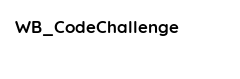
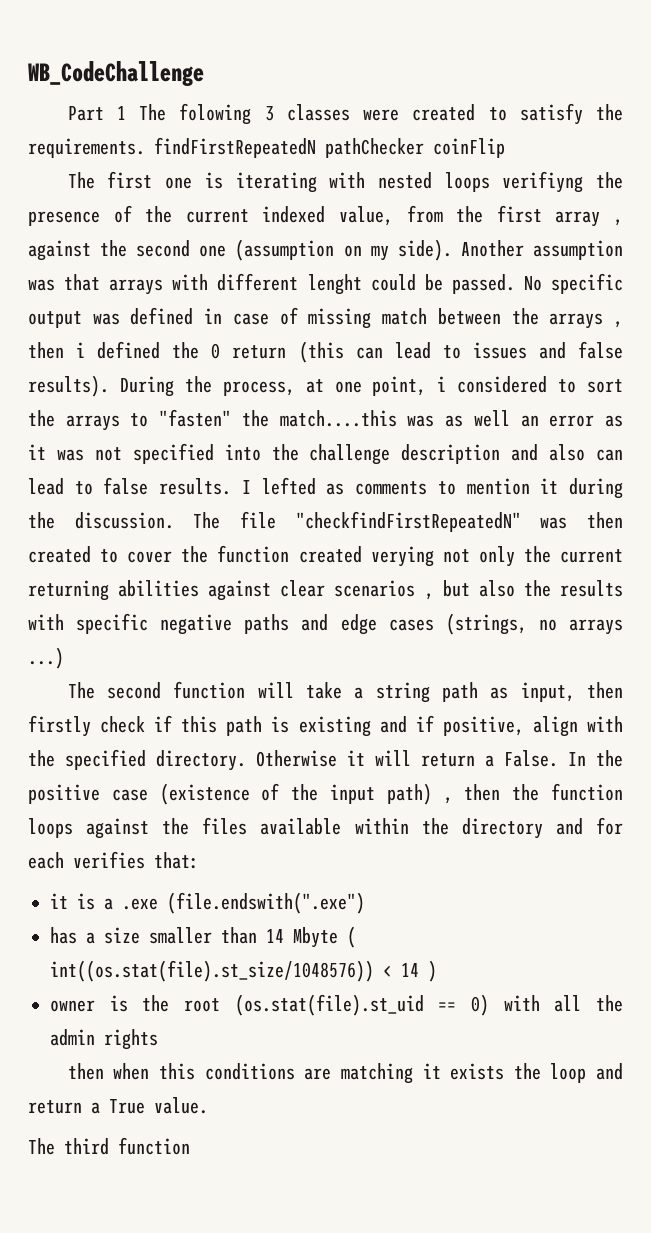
(179, 28) none -> [67,103,623,125] [28,137,505,158] [67,171,623,193] [28,205,624,227] [28,239,623,261] [28,273,624,295] [28,307,624,329] [28,341,623,363] [28,375,623,397] [28,409,624,431] [28,443,623,465] [28,477,624,499] [28,511,623,532] [28,545,624,567] [28,580,623,601] [28,613,623,635] [28,647,64,669] [67,681,623,703] [28,715,623,737] [28,749,623,771] [28,783,623,805] [28,817,623,839] [28,851,199,869] [50,892,365,914] [50,926,356,948] [50,960,437,982] [50,994,623,1016] [50,1029,158,1050] [67,1063,623,1084] [28,1097,208,1114] [28,1137,190,1155] // Part 1 The folowing 3 classes were created to satisfy the requirements. findFirstRepeatedN pathChecker coinFlip // The first one is iterating with nested loops verifiyng the presence of the current indexed value, from the first array , against the second one (assumption on my side). Another assumption was that arrays with different lenght could be passed. No specific output was defined in case of missing match between the arrays , then i defined the 0 return (this can lead to issues and false results). During the process, at one point, i considered to sort the arrays to "fasten" the match....this was as well an error as it was not specified into the challenge description and also can lead to false results. I lefted as comments to mention it during the discussion. The file "checkfindFirstRepeatedN" was then created to cover the function created verying not only the current returning abilities against clear scenarios , but also the results with specific negative paths and edge cases (strings, no arrays ...) // The second function will take a string path as input, then firstly check if this path is existing and if positive, align with the specified directory. Otherwise it will return a False. In the positive case (existence of the input path) , then the function loops against the files available within the directory and for each verifies that: // it is a .exe (file.endswith(".exe") // has a size smaller than 14 Mbyte ( int((os.stat(file).st_size/1048576)) < 14 ) // owner is the root (os.stat(file).st_uid == 0) with all the admin rights // then when this conditions are matching it exists the loop and return a True value. // The third function

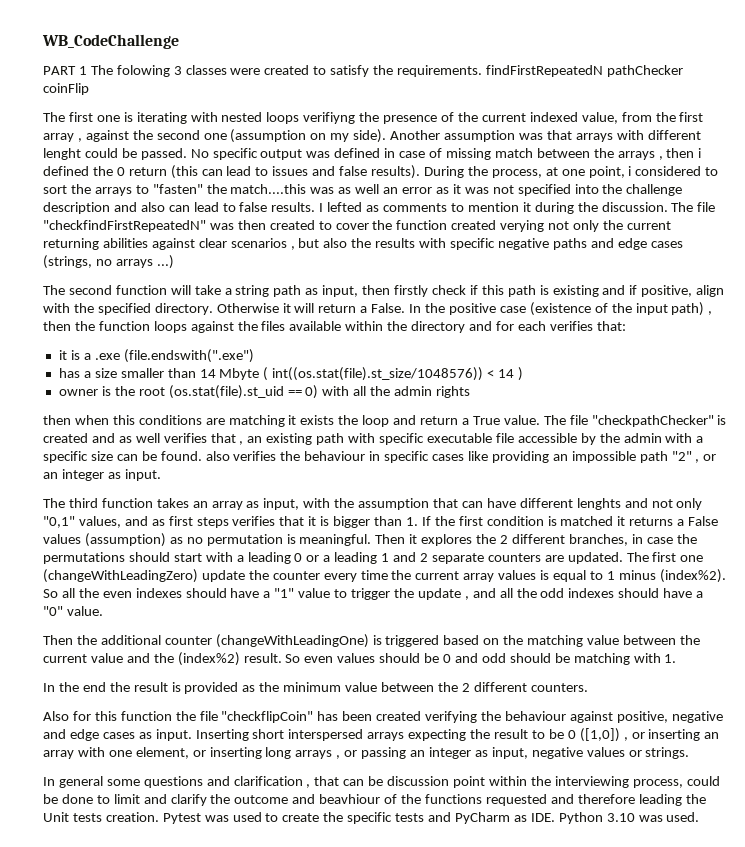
[67,106,104,121] Part -> [43,66,76,75] PART
[28,1137,190,1155] // The third function -> [543,415,727,427] [43,433,704,445] [43,451,717,463] [43,469,161,481] [43,498,703,510] [43,516,719,528] [43,533,697,547] [43,552,704,564] [43,569,726,583] [43,588,704,600] [43,606,103,616] [43,634,700,648] [43,652,677,666] [43,682,588,694] [43,711,723,723] [43,728,720,742] [43,747,690,759] [43,776,720,788] [43,794,706,806] [43,812,700,824] The file "checkpathChecker" is created and as well verifies that , an existing path with specific executable file accessible by the admin with a specific size can be found. also verifies the behaviour in specific cases like providing an impossible path "2" , or an integer as input. // The third function takes an array as input, with the assumption that can have different lenghts and not only "0,1" values, and as first steps verifies that it is bigger than 1. If the first condition is matched it returns a False values (assumption) as no permutation is meaningful. Then it explores the 2 different branches, in case the permutations should start with a leading 0 or a leading 1 and 2 separate counters are updated. The first one (changeWithLeadingZero) update the counter every time the current array values is equal to 1 minus (index%2). So all the even indexes should have a "1" value to trigger the update , and all the odd indexes should have a "0" value. // Then the additional counter (changeWithLeadingOne) is triggered based on the matching value between the current value and the (index%2) result. So even values should be 0 and odd should be matching with 1. // In the end the result is provided as the minimum value between the 2 different counters. // Also for this function the file "checkflipCoin" has been created verifying the behaviour against positive, negative and edge cases as input. Inserting short interspersed arrays expecting the result to be 0 ([1,0]) , or inserting an array with one element, or inserting long arrays , or passing an integer as input, negative values or strings. // In general some questions and clarification , that can be discussion point within the interviewing process, could be done to limit and clarify the outcome and beavhiour of the functions requested and therefore leading the Unit tests creation. Pytest was used to create the specific tests and PyCharm as IDE. Python 3.10 was used.

